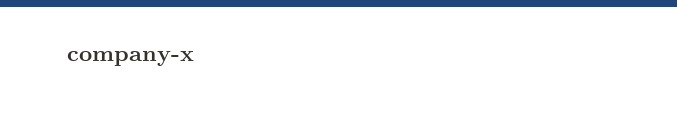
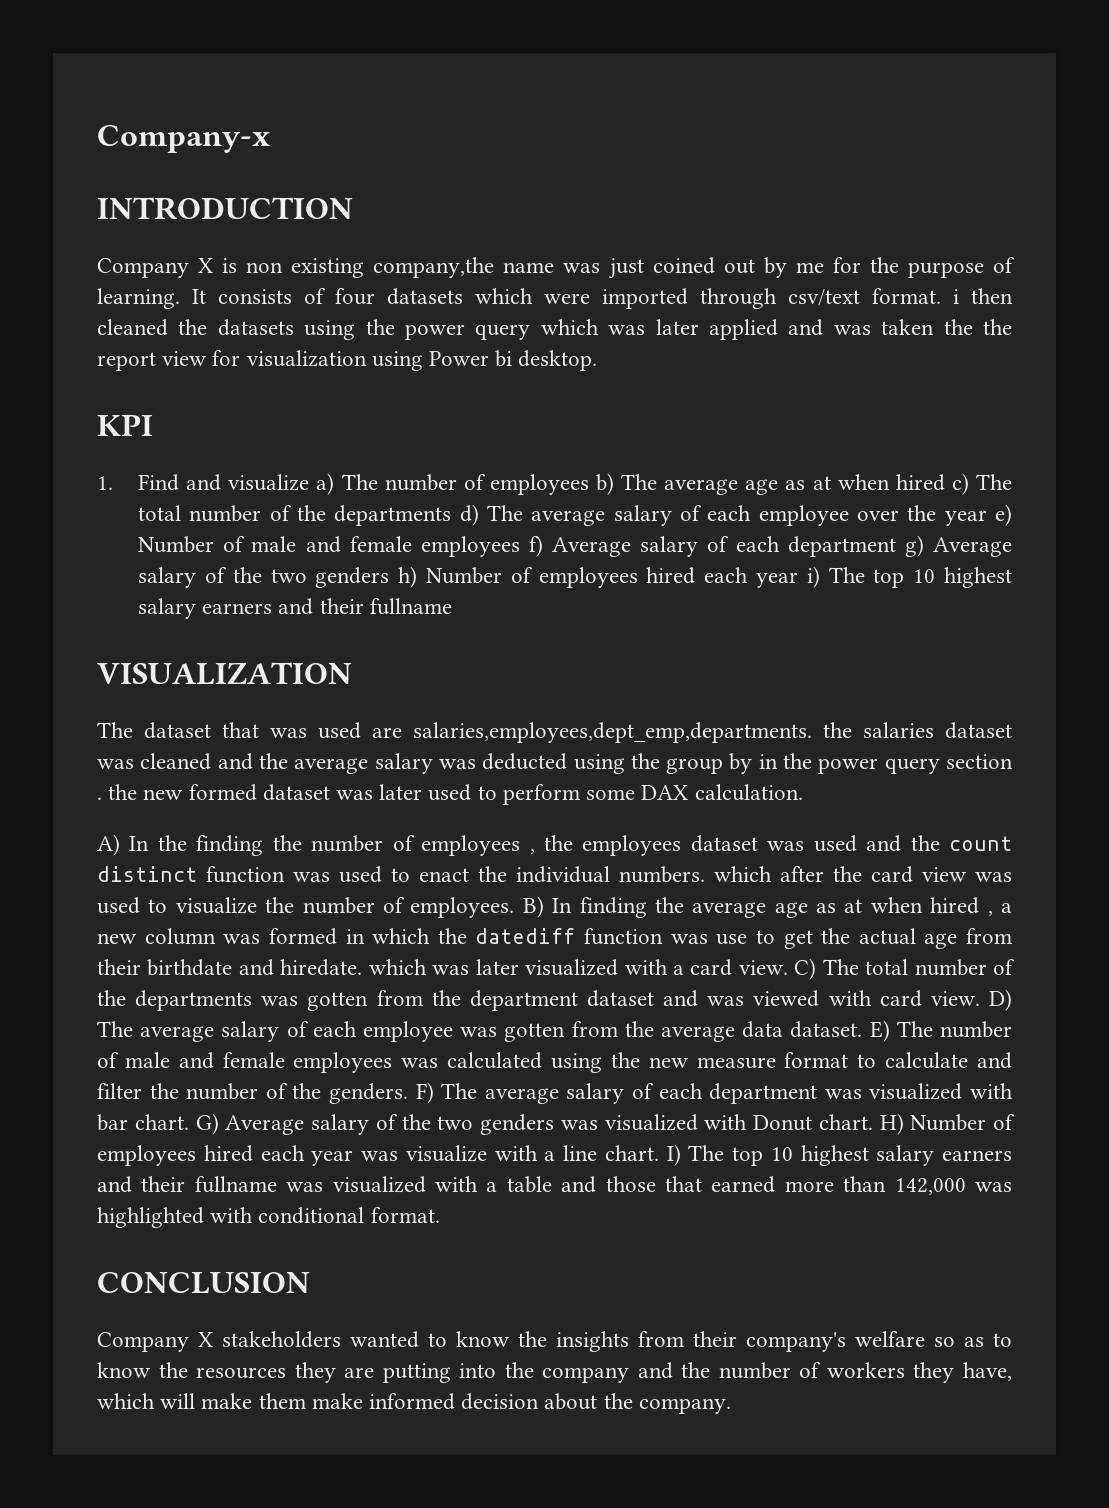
[67,51,194,66] company-x -> [97,125,270,153] [97,197,353,220] [97,257,1015,279] [97,288,1013,309] [97,319,1012,340] [97,350,598,371] [97,414,153,436] [97,473,1012,495] [138,504,1012,526] [138,535,1012,557] [138,566,1012,588] [138,598,452,619] [97,662,352,685] [97,722,1012,743] [97,753,1013,774] [97,784,803,805] [97,834,1012,856] [97,866,1012,883] [97,896,1013,918] [97,928,1012,949] [97,958,1015,980] [97,989,1012,1011] [97,1020,1013,1042] [97,1052,1013,1073] [97,1082,1014,1104] [97,1113,1015,1135] [97,1144,1012,1166] [97,1176,1012,1195] [97,1207,440,1228] [97,1272,310,1294] [97,1331,1012,1352] [97,1362,1012,1383] [97,1393,731,1414] Company-x // INTRODUCTION // Company X is non existing company,the name was just coined out by me for the purpose of learning. It consists of four datasets which were imported through csv/text format. i then cleaned the datasets using the power query which was later applied and was taken the the report view for visualization using Power bi desktop. // KPI // 1. Find and visualize a) The number of employees b) The average age as at when hired c) The total number of the departments d) The average salary of each employee over the year e) Number of male and female employees f) Average salary of each department g) Average salary of the two genders h) Number of employees hired each year i) The top 10 highest salary earners and their fullname // VISUALIZATION // The dataset that was used are salaries,employees,dept_emp,departments. the salaries dataset was cleaned and the average salary was deducted using the group by in the power query section . the new formed dataset was later used to perform some DAX calculation. // A) In the finding the number of employees , the employees dataset was used and the count distinct function was used to enact the individual numbers. which after the card view was used to visualize the number of employees. B) In finding the average age as at when hired , a new column was formed in which the datediff function was use to get the actual age from their birthdate and hiredate. which was later visualized with a card view. C) The total number of the departments was gotten from the department dataset and was viewed with card view. D) The average salary of each employee was gotten from the average data dataset. E) The number of male and female employees was calculated using the new measure format to calculate and filter the number of the genders. F) The average salary of each department was visualized with bar chart. G) Average salary of the two genders was visualized with Donut chart. H) Number of employees hired each year was visualize with a line chart. I) The top 10 highest salary earners and their fullname was visualized with a table and those that earned more than 142,000 was highlighted with conditional format. // CONCLUSION // Company X stakeholders wanted to know the insights from their company's welfare so as to know the resources they are putting into the company and the number of workers they have, which will make them make informed decision about the company.

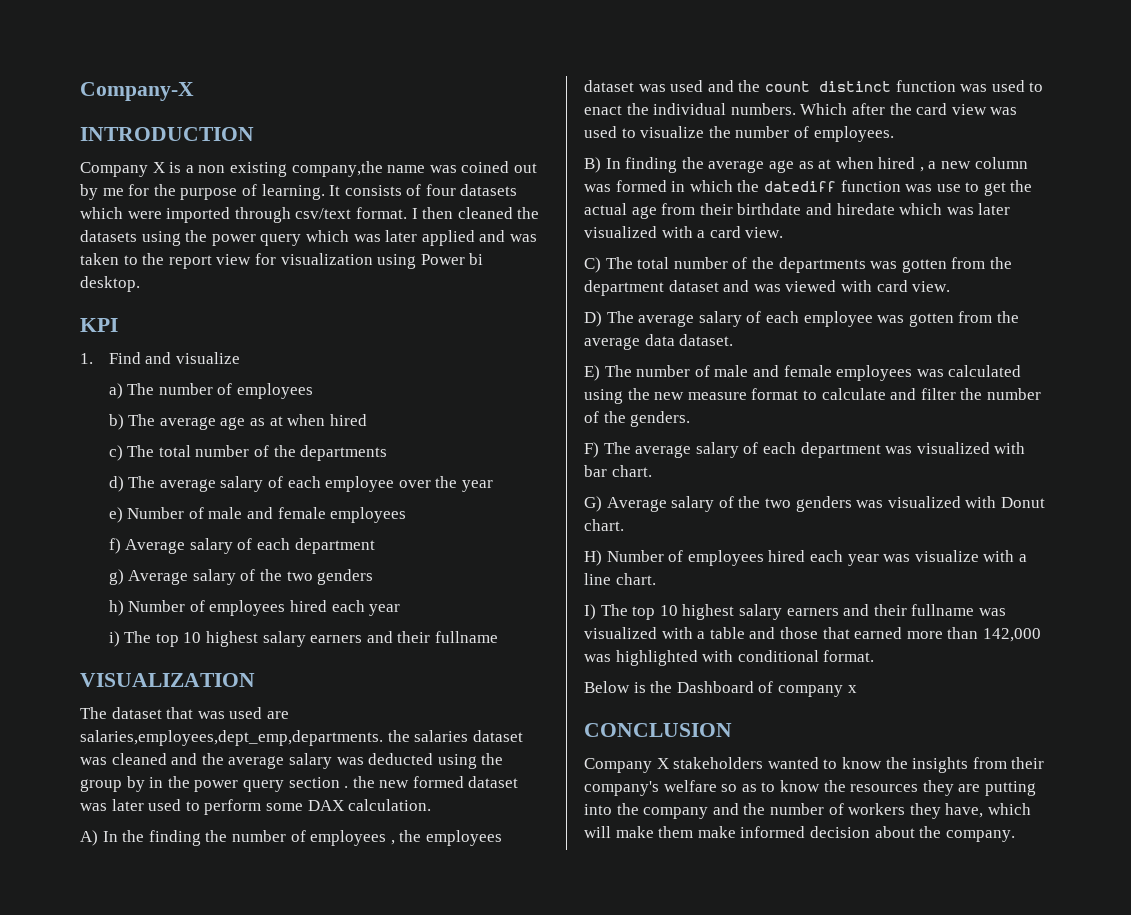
[97,125,270,153] Company-x -> [80,82,194,101] Company-X
(238, 265) none -> [185,165,194,173] a
[607,258,644,279] just -> (457, 169) none
[953,289,959,304] i -> [411,208,418,219] I
[943,319,973,335] the -> [123,255,138,265] to
(310, 482) none -> (240, 358) //
(589, 484) none -> (313, 391) //
(945, 482) none -> (367, 420) //
(452, 515) none -> (388, 453) //
(987, 518) none -> (493, 486) //
(520, 546) none -> (407, 515) //
(896, 546) none -> (375, 546) //
(390, 577) none -> (374, 577) //
(798, 580) none -> (401, 610) //
[714,866,772,882] which -> [800,103,848,115] Which
(515, 907) none -> (894, 134) //
[280,959,363,976] hiredate. -> [836,203,895,215] hiredate
(788, 967) none -> (784, 232) //
(980, 998) none -> (951, 286) //
(863, 1029) none -> (734, 340) //
(408, 1093) none -> (691, 419) //
(189, 1122) none -> (652, 471) //
(873, 1122) none -> (624, 525) //
(659, 1153) none -> (656, 579) //
(440, 1215) none -> [584,681,857,697] // Below is the Dashboard of company x

